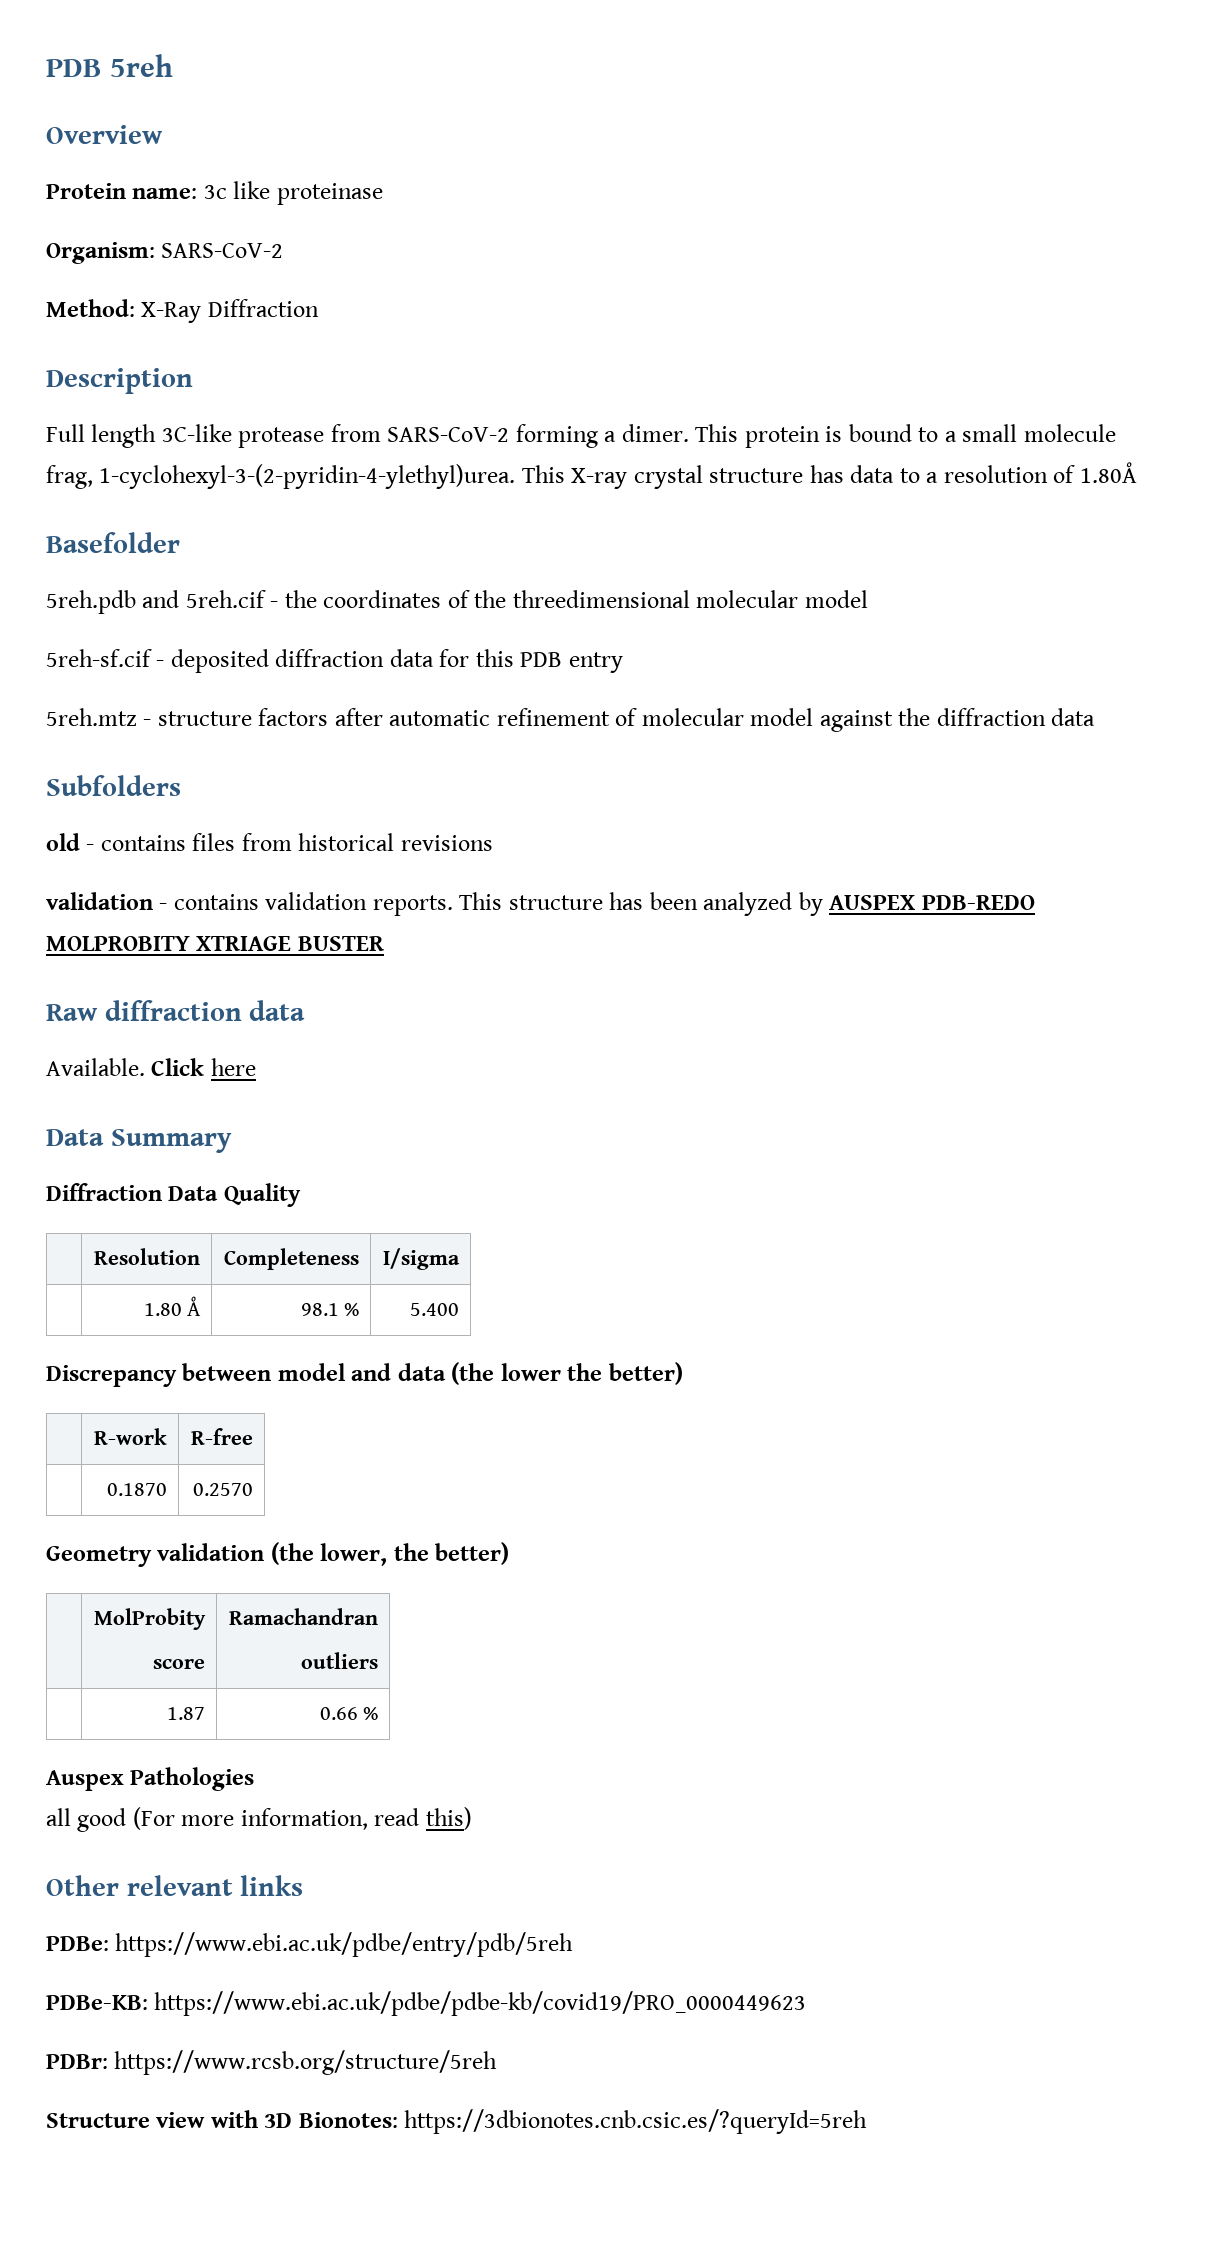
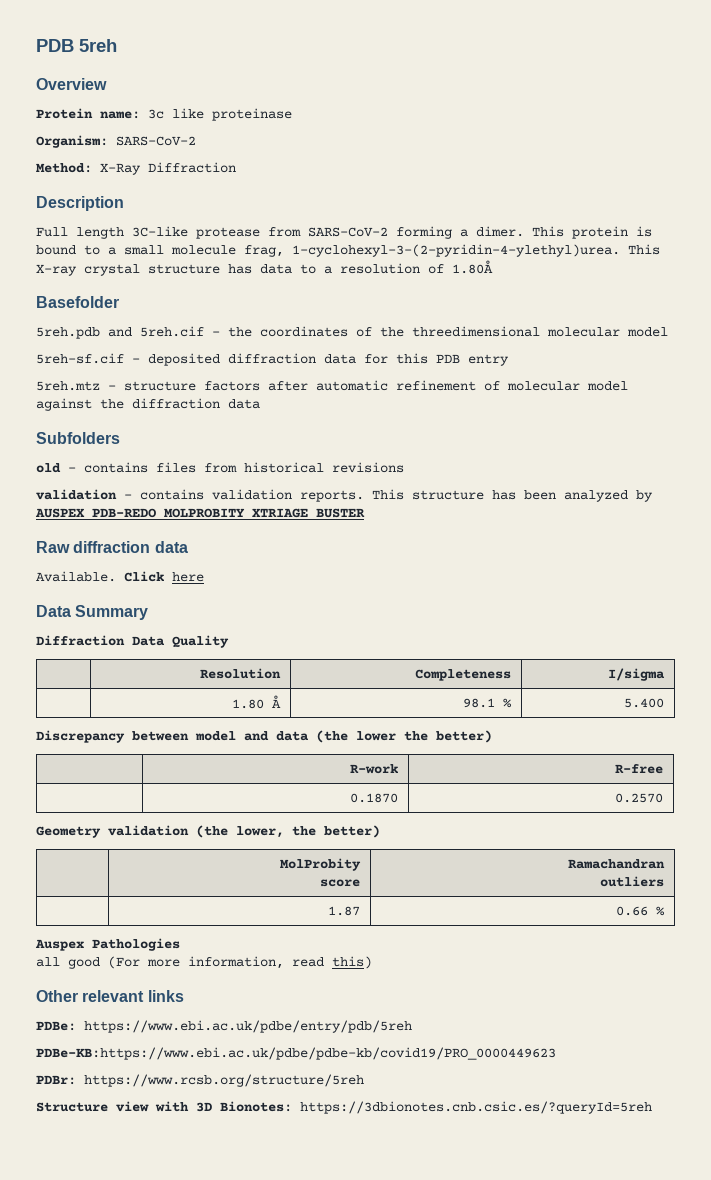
[46,1991,807,2016] PDBe-KB: https://www.ebi.ac.uk/pdbe/pdbe-kb/covid19/PRO_0000449623 -> [36,1047,556,1060] PDBe-KB:https://www.ebi.ac.uk/pdbe/pdbe-kb/covid19/PRO_0000449623

